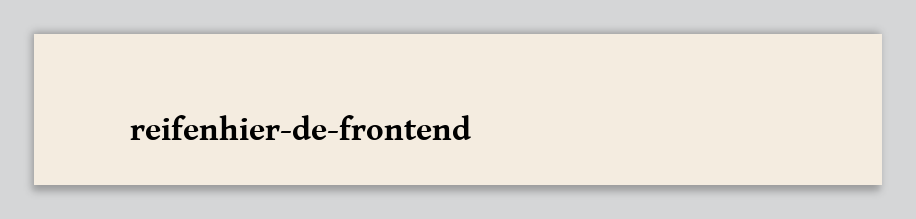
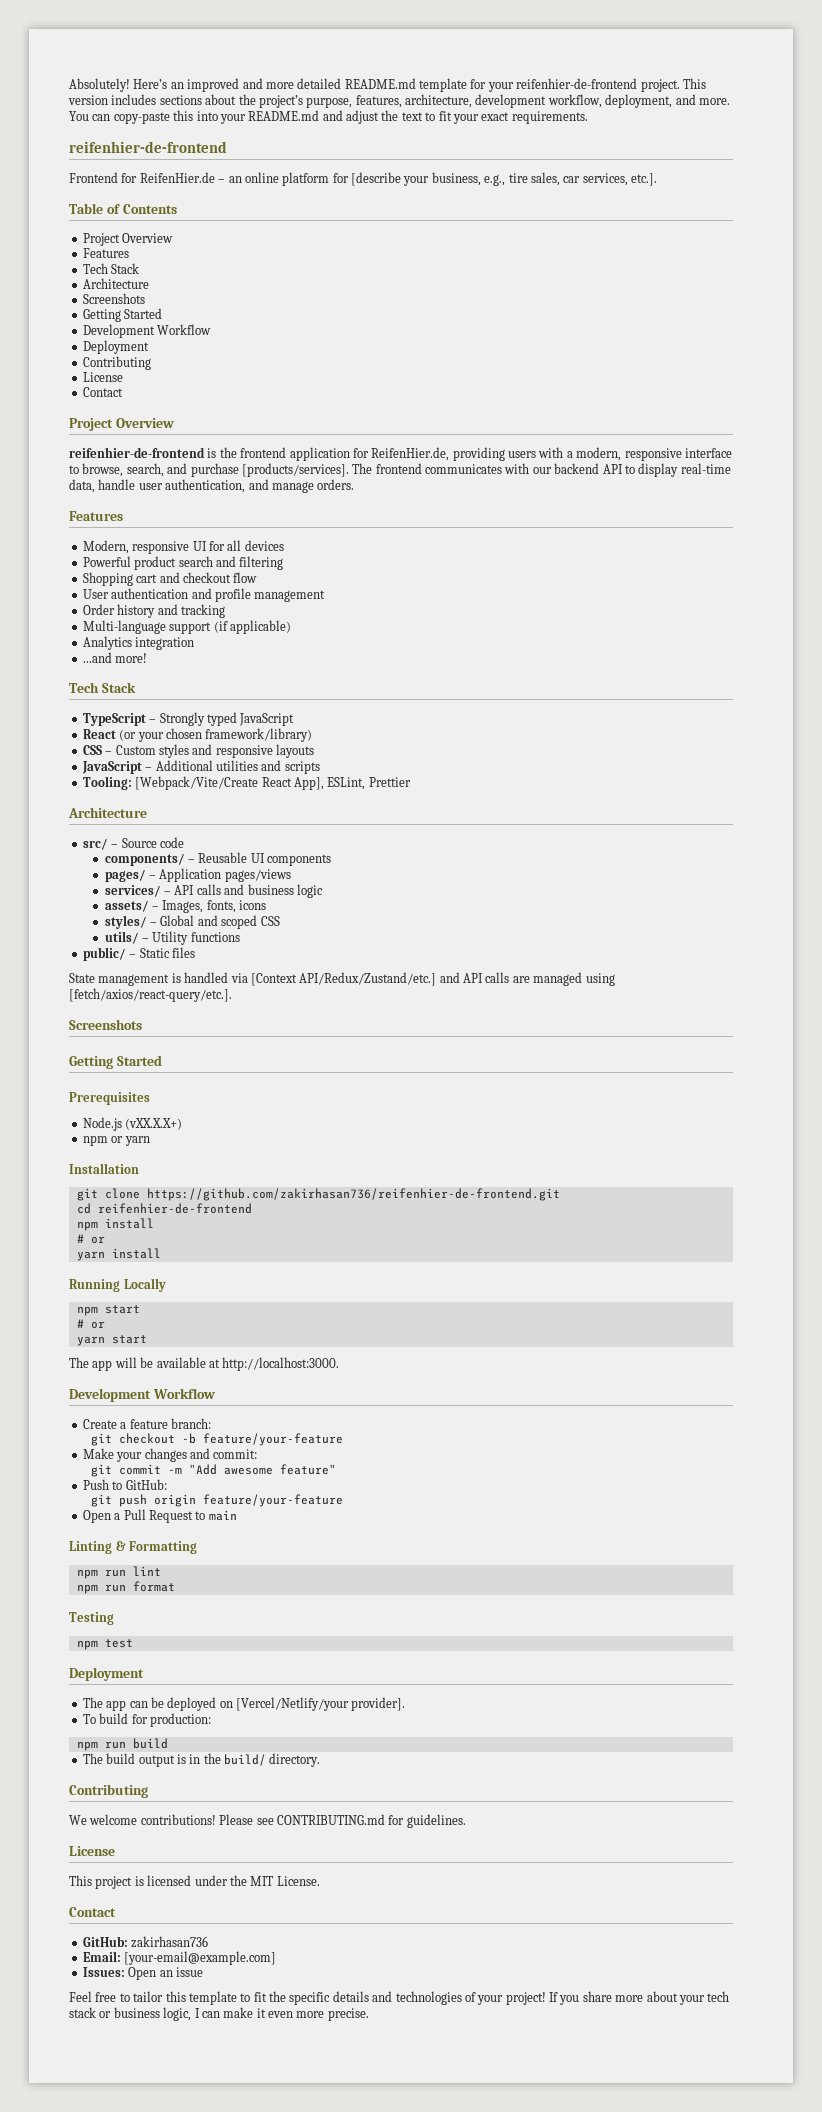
[130,115,471,140] reifenhier-de-frontend -> [69,78,706,92] [68,94,730,108] [69,110,588,124] [69,141,227,153] [69,172,657,186] [69,203,177,214] [82,233,174,246] [82,248,129,258] [82,263,140,274] [82,278,149,289] [82,293,145,304] [82,308,163,322] [82,324,212,338] [82,340,149,354] [82,356,151,370] [82,372,123,382] [82,387,123,397] [69,418,174,431] [69,447,732,461] [69,463,731,477] [69,479,355,493] [69,511,123,521] [82,540,284,554] [82,556,284,570] [82,572,258,586] [82,588,326,602] [82,604,225,618] [82,620,291,634] [82,636,195,650] [82,652,148,663] [69,682,136,693] [82,712,295,726] [82,728,313,742] [82,744,314,758] [81,760,320,774] [82,776,411,790] [68,807,147,818] [82,837,184,850] [104,852,332,866] [104,868,291,882] [104,884,323,898] [104,900,267,913] [104,915,280,929] [104,931,240,945] [82,947,195,961] [69,972,615,986] [69,988,232,1002] [69,1019,142,1030] [69,1055,162,1069] [69,1092,150,1105] [82,1117,183,1131] [82,1135,150,1146] [69,1163,139,1174] [76,1188,560,1201] [76,1203,252,1214] [76,1218,154,1231] [76,1234,105,1244] [76,1248,161,1261] [69,1278,166,1292] [76,1305,140,1316] [76,1319,105,1329] [76,1335,147,1346] [69,1357,340,1371] [69,1388,215,1402] [82,1418,211,1429] [90,1433,343,1446] [82,1448,258,1462] [90,1464,336,1477] [82,1479,167,1490] [90,1494,343,1507] [82,1509,237,1523] [69,1541,198,1554] [76,1566,161,1579] [76,1581,175,1594] [69,1612,114,1625] [76,1639,133,1650] [69,1667,144,1681] [82,1697,406,1711] [82,1713,211,1727] [76,1738,168,1751] [82,1753,321,1767] [69,1784,148,1798] [69,1814,466,1828] [69,1846,115,1856] [69,1875,320,1889] [69,1907,116,1917] [82,1936,209,1948] [82,1951,277,1965] [82,1967,203,1980] [69,1991,730,2005] [69,2007,369,2021] Absolutely! Here’s an improved and more detailed README.md template for your reifenhier-de-frontend project. This version includes sections about the project’s purpose, features, architecture, development workflow, deployment, and more. You can copy-paste this into your README.md and adjust the text to fit your exact requirements. // reifenhier-de-frontend // Frontend for ReifenHier.de – an online platform for [describe your business, e.g., tire sales, car services, etc.]. // Table of Contents // Project Overview // Features // Tech Stack // Architecture // Screenshots // Getting Started // Development Workflow // Deployment // Contributing // License // Contact // Project Overview // reifenhier-de-frontend is the frontend application for ReifenHier.de, providing users with a modern, responsive interface to browse, search, and purchase [products/services]. The frontend communicates with our backend API to display real-time data, handle user authentication, and manage orders. // Features // Modern, responsive UI for all devices // Powerful product search and filtering // Shopping cart and checkout flow // User authentication and profile management // Order history and tracking // Multi-language support (if applicable) // Analytics integration // ...and more! // Tech Stack // TypeScript – Strongly typed JavaScript // React (or your chosen framework/library) // CSS – Custom styles and responsive layouts // JavaScript – Additional utilities and scripts // Tooling: [Webpack/Vite/Create React App], ESLint, Prettier // Architecture // src/ – Source code // components/ – Reusable UI components // pages/ – Application pages/views // services/ – API calls and business logic // assets/ – Images, fonts, icons // styles/ – Global and scoped CSS // utils/ – Utility functions // public/ – Static files // State management is handled via [Context API/Redux/Zustand/etc.] and API calls are managed using [fetch/axios/react-query/etc.]. // Screenshots // Getting Started // Prerequisites // Node.js (vXX.X.X+) // npm or yarn // Installation // git clone https://github.com/zakirhasan736/reifenhier-de-frontend.git // cd reifenhier-de-frontend // npm install // # or // yarn install // Running Locally // npm start // # or // yarn start // The app will be available at http://localhost:3000. // Development Workflow // Create a feature branch: // git checkout -b feature/your-feature // Make your changes and commit: // git commit -m "Add awesome feature" // Push to GitHub: // git push origin feature/your-feature // Open a Pull Request to main // Linting & Formatting // npm run lint // npm run format // Testing // npm test // Deployment // The app can be deployed on [Vercel/Netlify/your provider]. // To build for production: // npm run build // The build output is in the build/ directory. // Contributing // We welcome contributions! Please see CONTRIBUTING.md for guidelines. // License // This project is licensed under the MIT License. // Contact // GitHub: zakirhasan736 // Email: [your-email@example.com] // Issues: Open an issue // Feel free to tailor this template to fit the specific details and technologies of your project! If you share more about your tech stack or business logic, I can make it even more precise.

